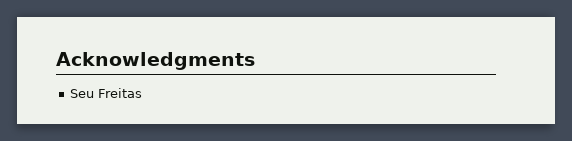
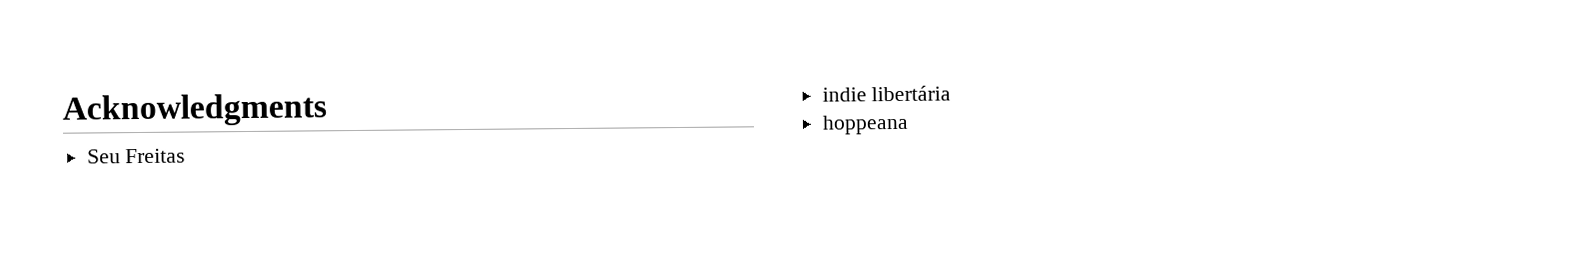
(143, 93) none -> [821,85,952,102] [821,114,909,135] // indie libertária // hoppeana

